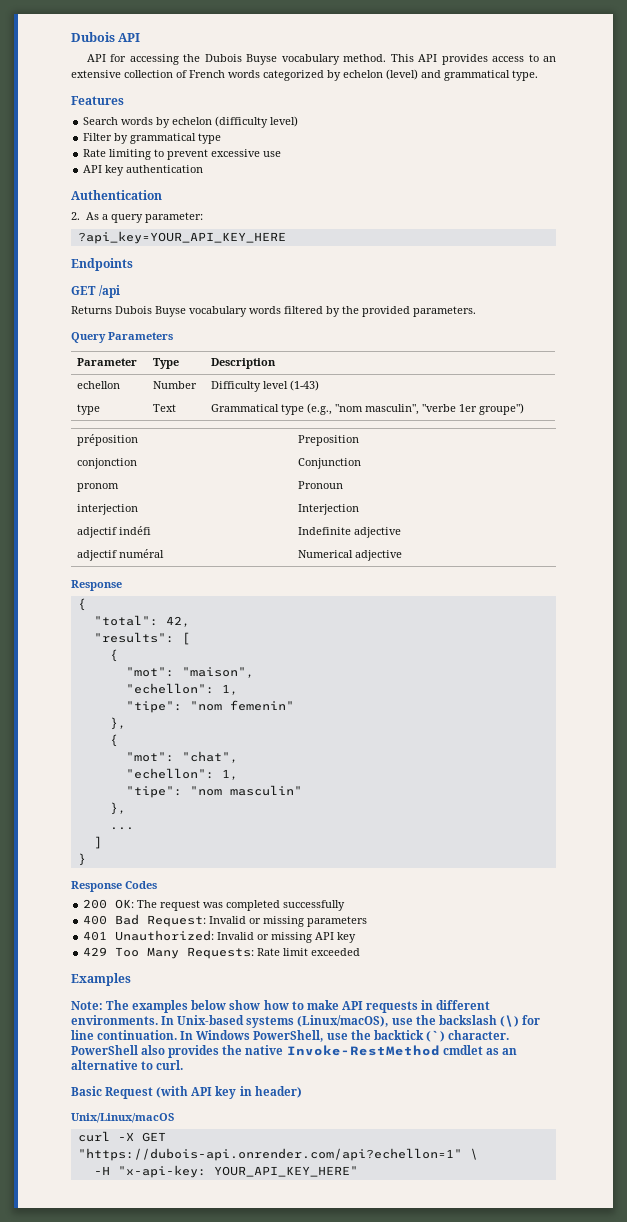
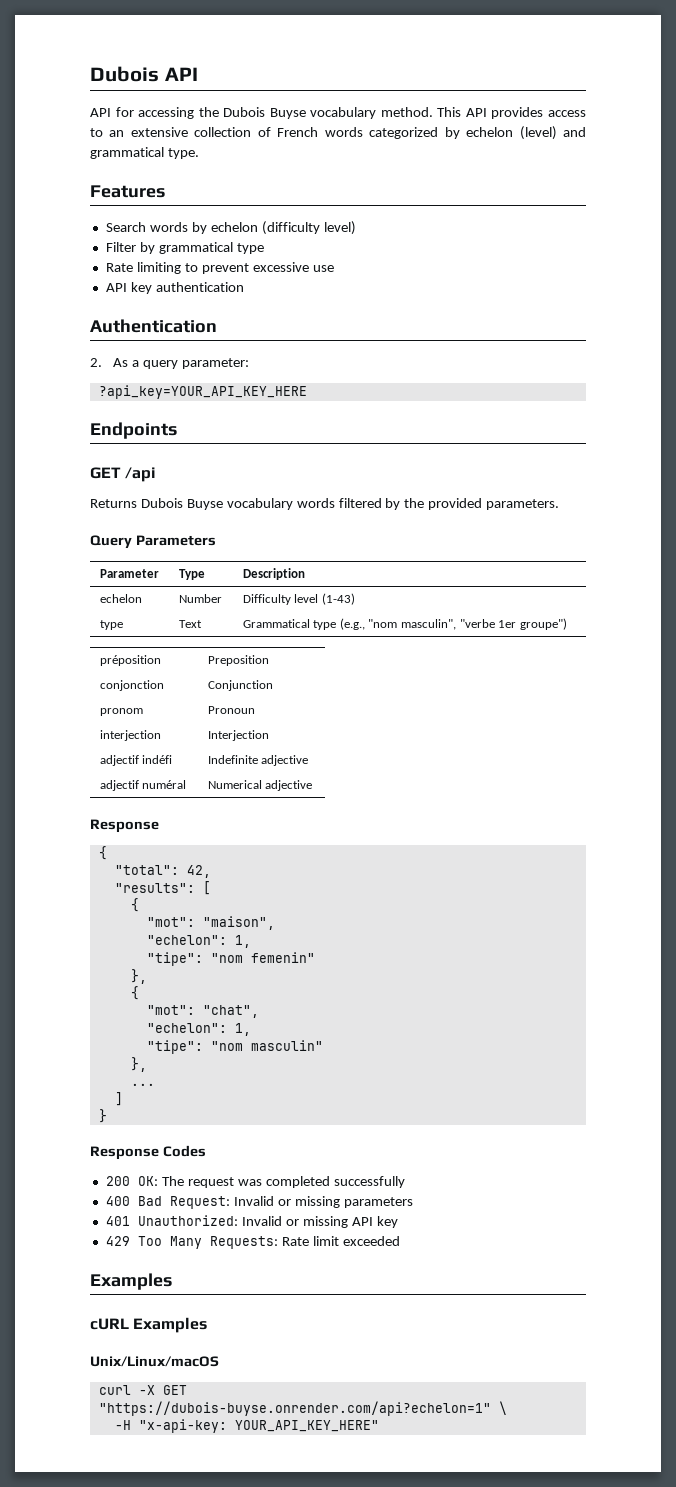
[76,381,120,389] echellon -> [99,594,142,603] echelon
[125,683,214,694] "echellon": -> [146,935,227,945] "echelon":
[125,768,214,779] "echellon": -> [146,1023,227,1033] "echelon":
[71,1000,491,1013] [71,1015,540,1028] [71,1030,509,1042] [71,1045,517,1058] [71,1060,184,1070] [71,1086,302,1099] Note: The examples below show how to make API requests in different environments. In Unix-based systems (Linux/macOS), use the backslash (\) for line continuation. In Windows PowerShell, use the backtick (`) character. PowerShell also provides the native Invoke-RestMethod cmdlet as an alternative to curl. // Basic Request (with API key in header) -> [90,1317,208,1333] cURL Examples
[77,1148,462,1161] "https://dubois-api.onrender.com/api?echellon=1" -> [98,1401,491,1416] "https://dubois-buyse.onrender.com/api?echelon=1"

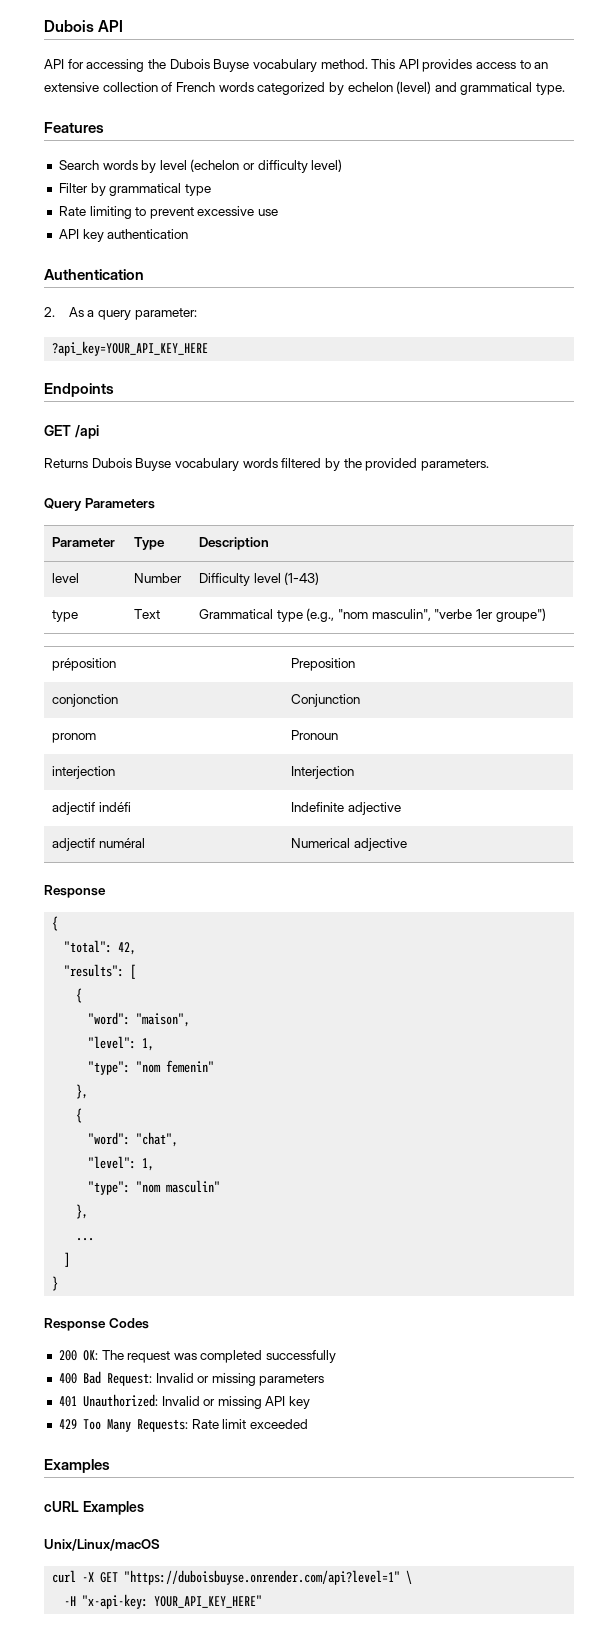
[210,221,320,235] echelon (difficulty -> [159,159,308,173] level (echelon or difficulty
[99,594,142,603] echelon -> [51,573,79,583] level
[146,917,195,927] "mot": -> [88,1012,131,1025] "word":
[146,935,251,948] [146,952,203,966] "echelon": 1, // "tipe": -> [88,1036,155,1051] [88,1061,131,1075] "level": 1, // "type":
[146,1005,195,1015] "mot": -> [88,1132,131,1145] "word":
[146,1023,251,1036] [146,1040,203,1054] "echelon": 1, // "tipe": -> [88,1156,155,1171] [88,1181,131,1195] "level": 1, // "type":
[98,1401,491,1416] "https://dubois-buyse.onrender.com/api?echelon=1" -> [124,1570,401,1585] "https://duboisbuyse.onrender.com/api?level=1"

